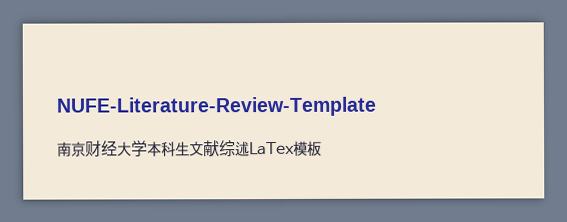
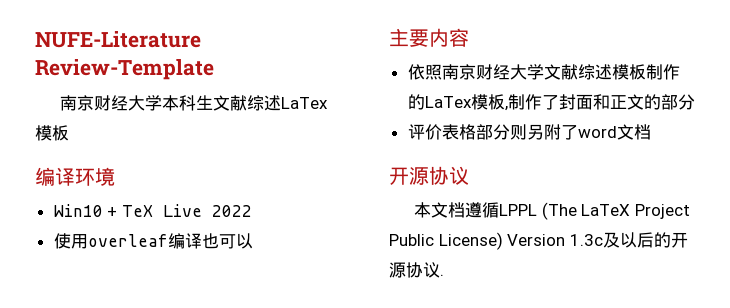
[56,96,377,117] NUFE-Literature-Review-Template -> [35,31,201,48] [35,59,214,80] NUFE-Literature Review-Template
(322, 148) none -> [35,167,115,186] [53,204,252,217] [53,233,253,249] [389,28,469,47] [407,64,680,80] [407,94,695,111] [407,124,651,140] [389,166,469,185] [414,202,690,220] [389,232,688,250] [389,262,444,278] // 编译环境 // Win10 + TeX Live 2022 // 使用overleaf编译也可以 // 主要内容 // 依照南京财经大学文献综述模板制作的LaTex模板,制作了封面和正文的部分 // 评价表格部分则另附了word文档 // 开源协议 // 本文档遵循LPPL (The LaTeX Project Public License) Version 1.3c及以后的开源协议.

